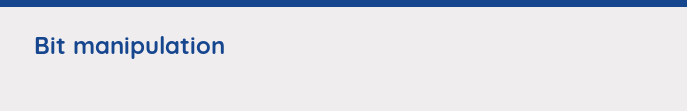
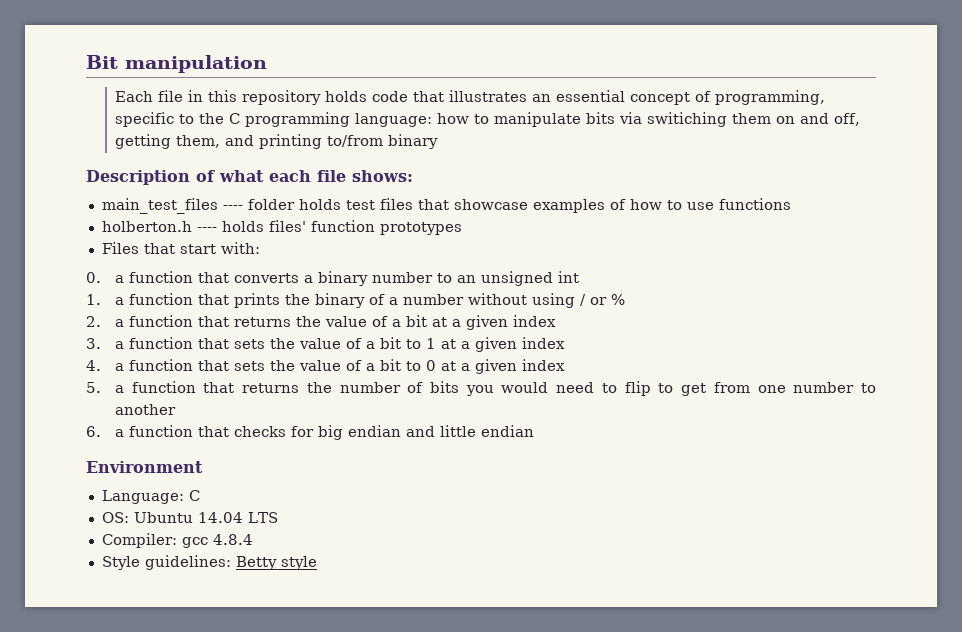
(225, 47) none -> [114,90,825,105] [114,112,860,127] [114,134,438,149] [86,170,413,185] [101,198,791,214] [101,220,462,235] [101,242,260,254] [86,271,579,286] [86,293,625,308] [86,315,556,330] [86,337,565,352] [86,359,565,374] [86,381,877,396] [114,404,176,415] [86,425,534,440] [86,461,203,473] [101,490,200,504] [101,512,278,523] [101,533,253,548] [101,555,317,570] // Each file in this repository holds code that illustrates an essential concept of programming, specific to the C programming language: how to manipulate bits via switiching them on and off, getting them, and printing to/from binary // Description of what each file shows: // main_test_files ---- folder holds test files that showcase examples of how to use functions // holberton.h ---- holds files' function prototypes // Files that start with: // 0. a function that converts a binary number to an unsigned int // 1. a function that prints the binary of a number without using / or % // 2. a function that returns the value of a bit at a given index // 3. a function that sets the value of a bit to 1 at a given index // 4. a function that sets the value of a bit to 0 at a given index // 5. a function that returns the number of bits you would need to flip to get from one number to another // 6. a function that checks for big endian and little endian // Environment // Language: C // OS: Ubuntu 14.04 LTS // Compiler: gcc 4.8.4 // Style guidelines: Betty style

